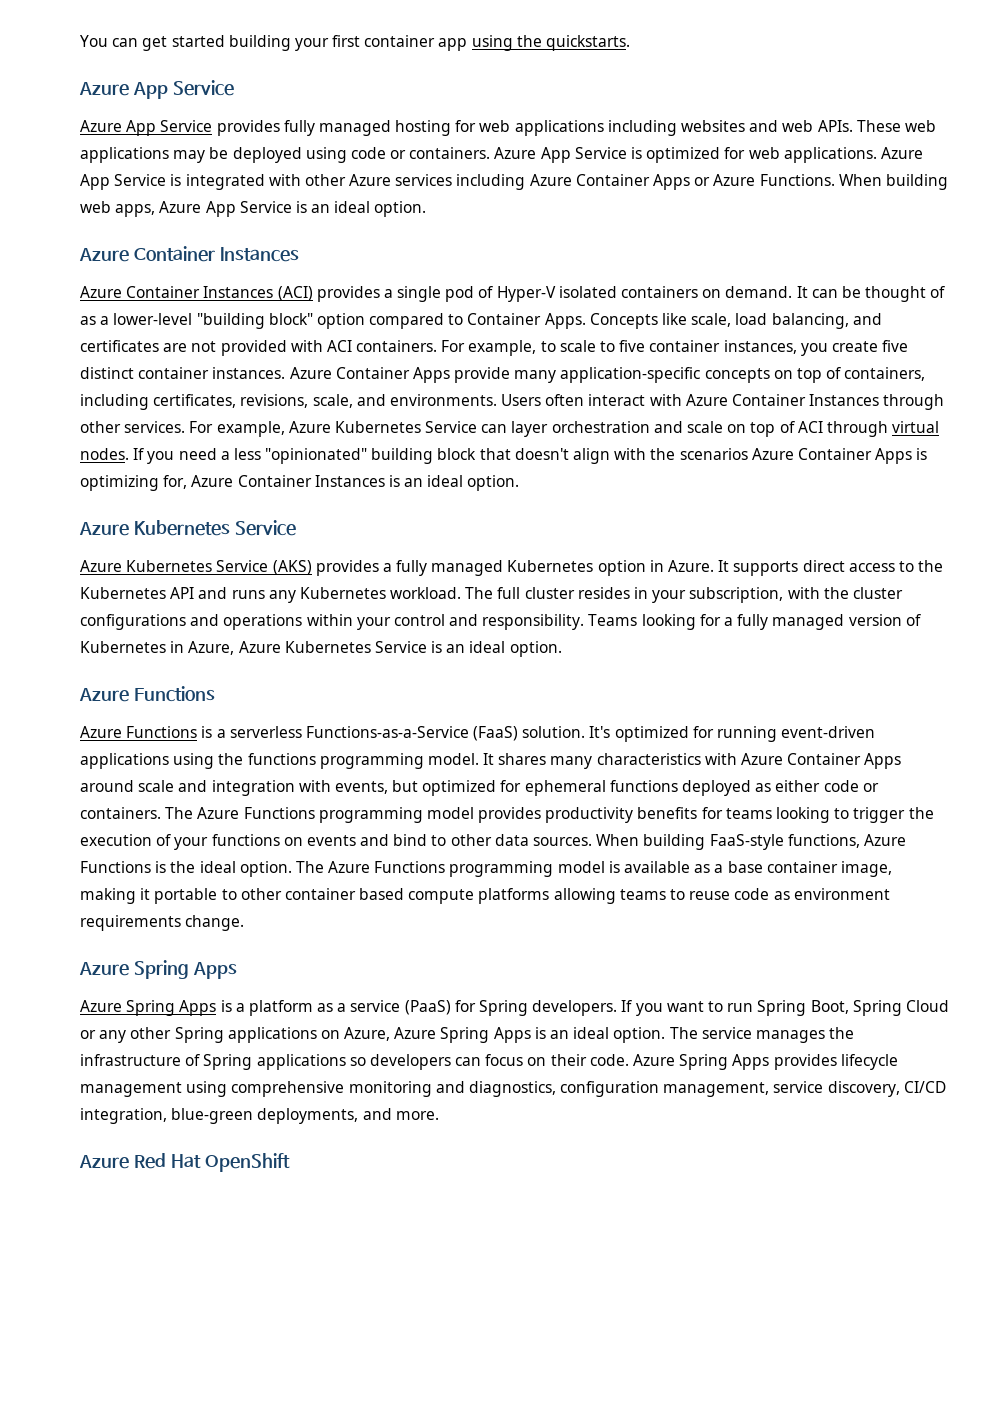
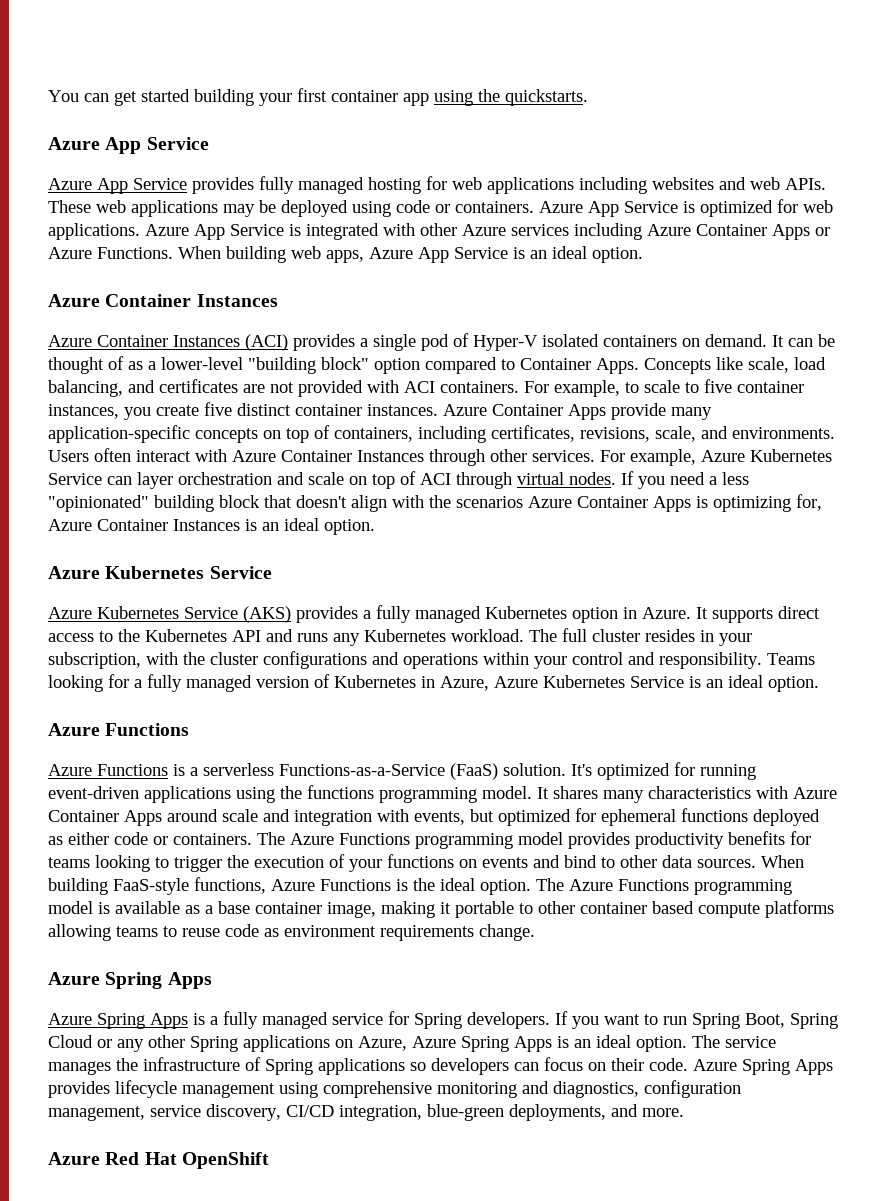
[248,1000,451,1016] platform as a service (PaaS) -> [223,1011,383,1029] fully managed service

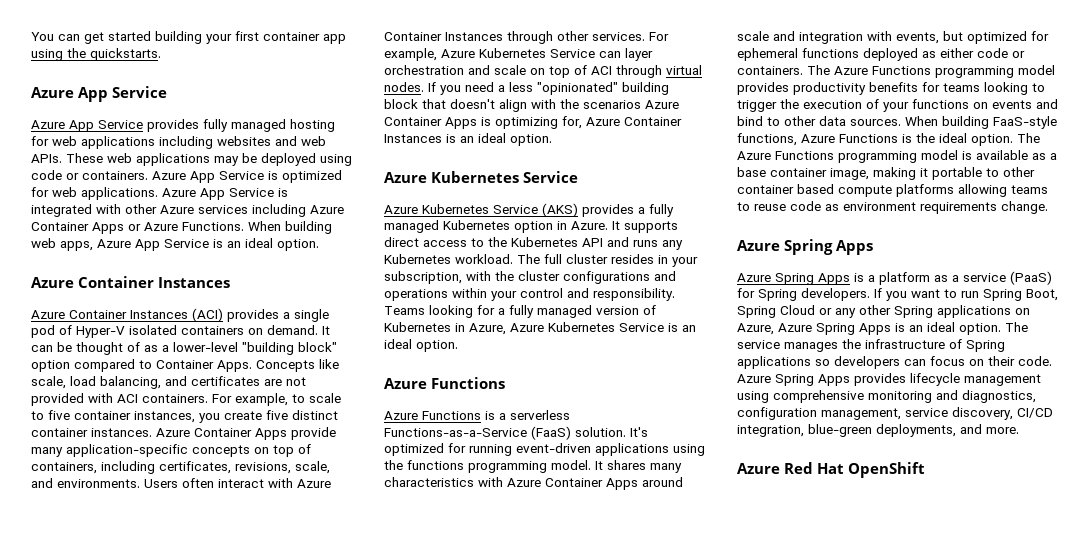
[223,1011,383,1029] fully managed service -> [879,271,1052,285] platform as a service (PaaS)

